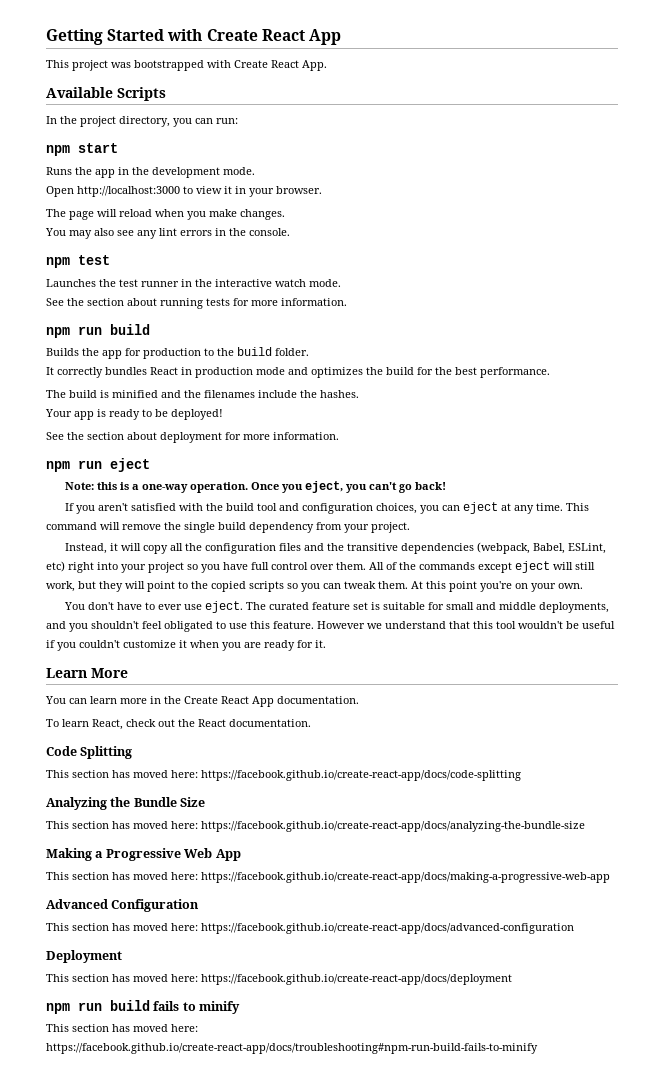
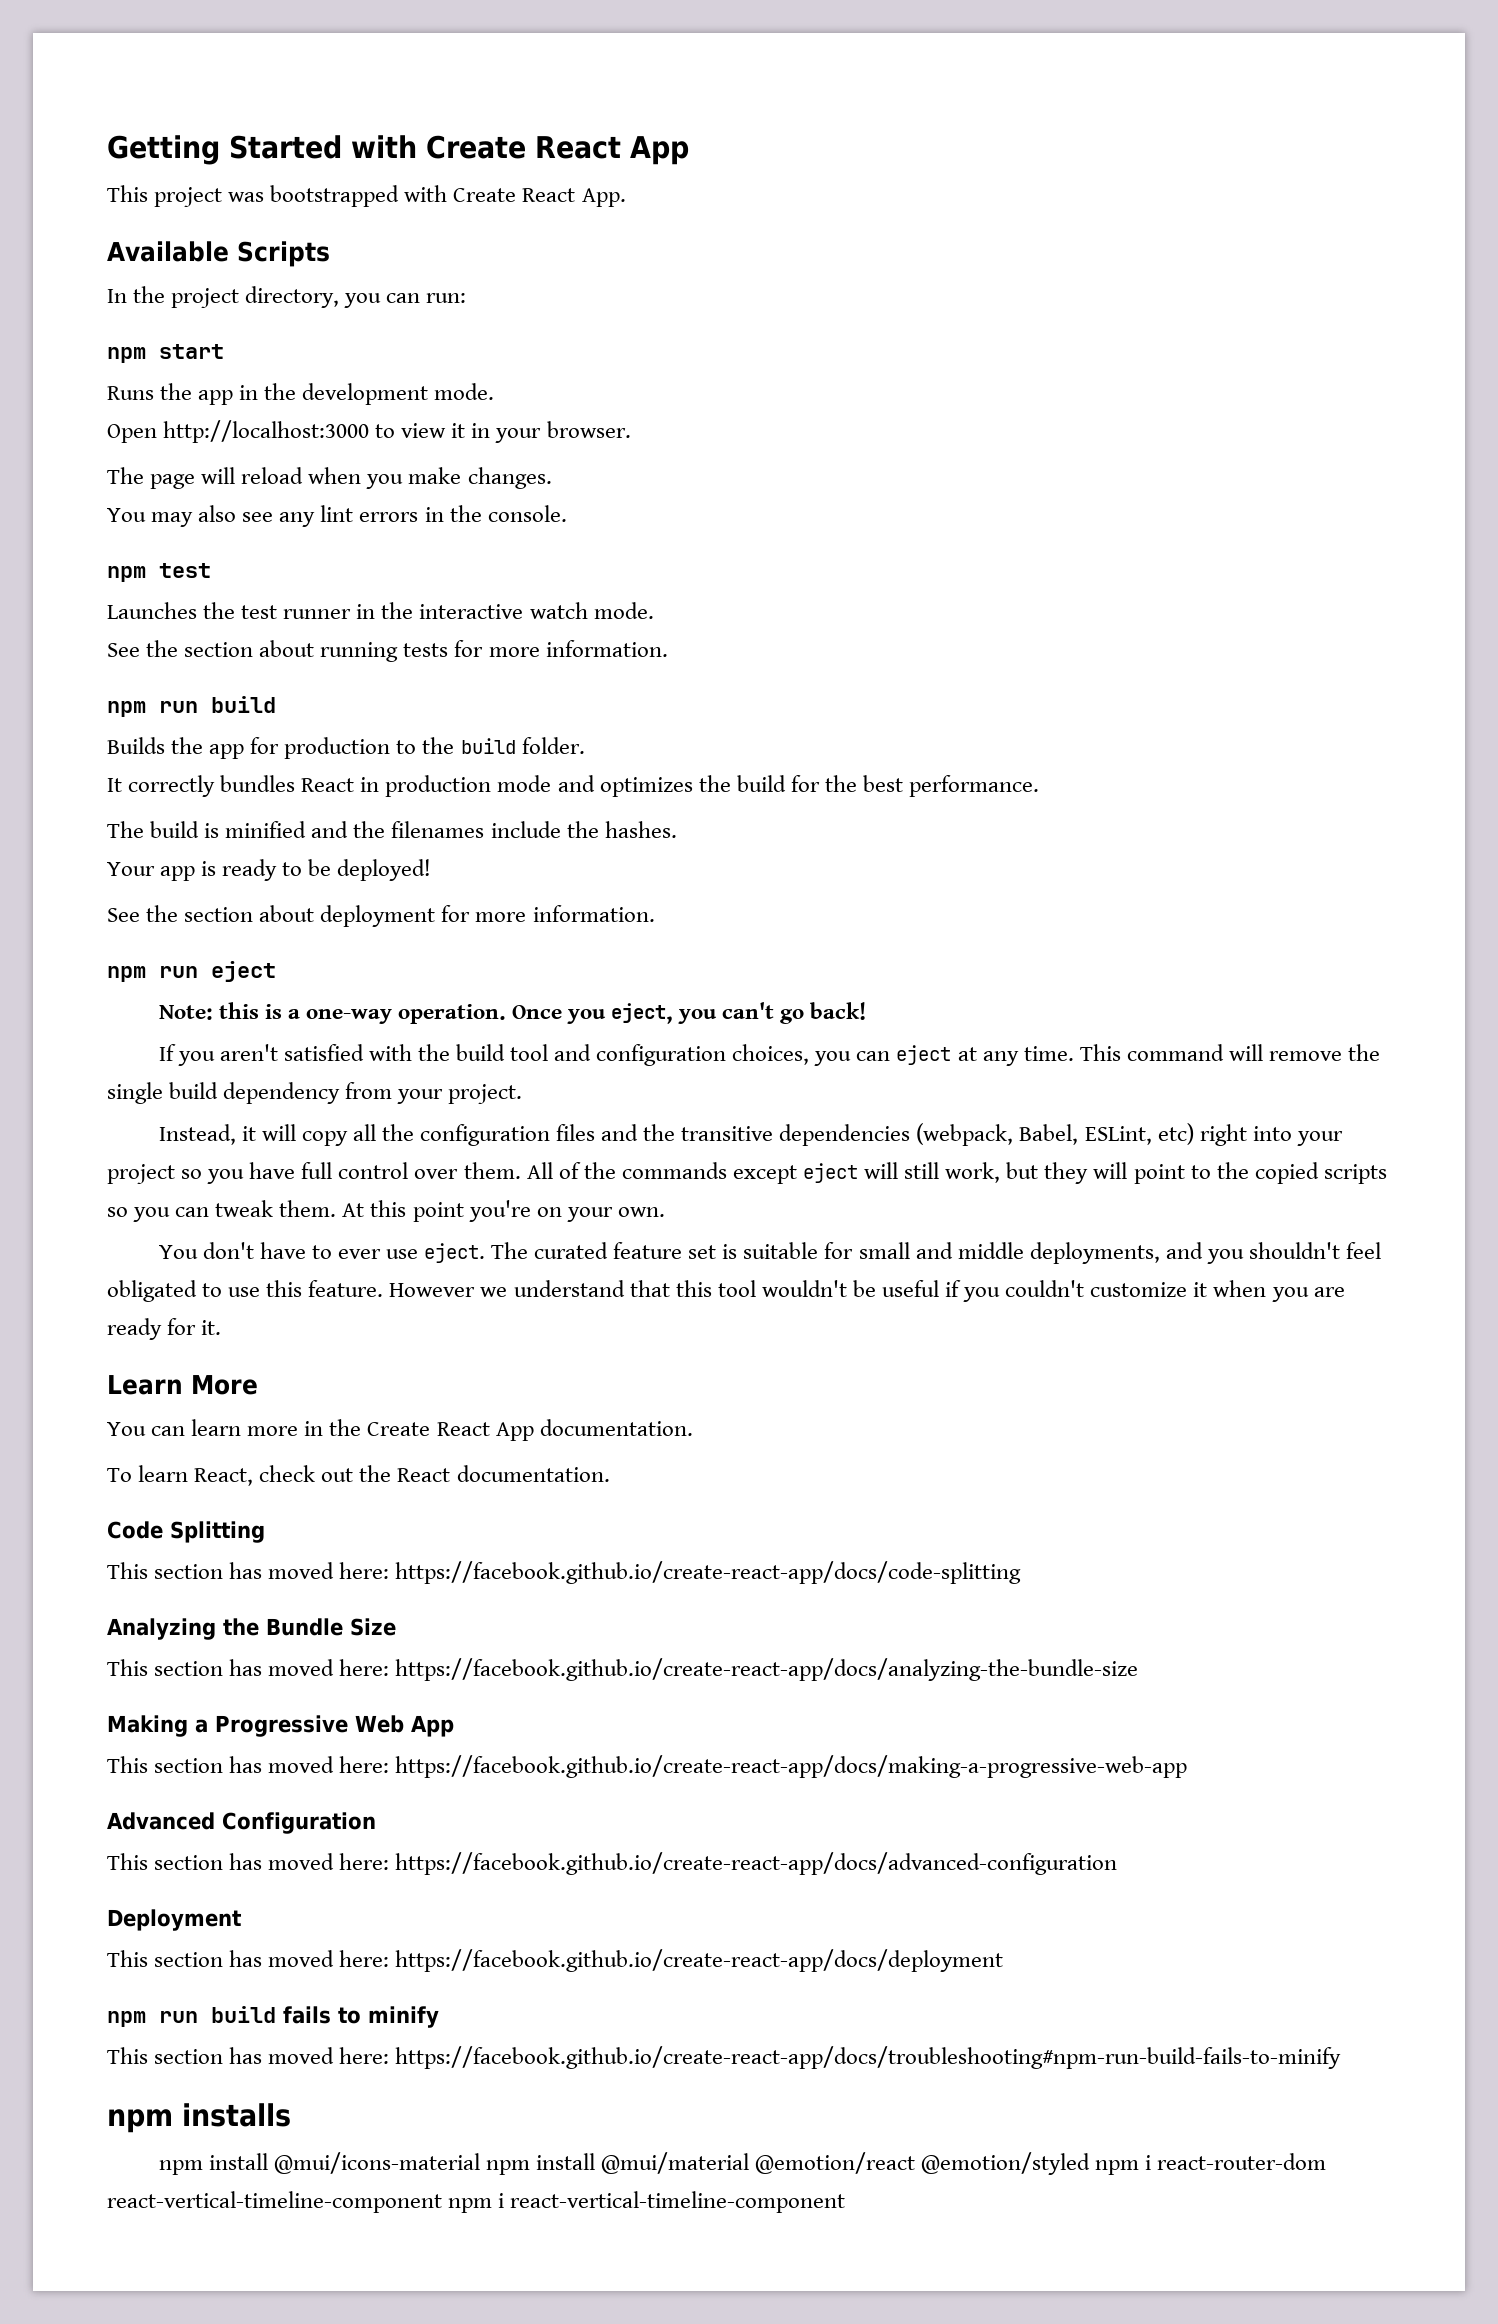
(538, 1048) none -> [107,2103,291,2133] [158,2152,1327,2175] [107,2191,846,2213] // npm installs // npm install @mui/icons-material npm install @mui/material @emotion/react @emotion/styled npm i react-router-dom react-vertical-timeline-component npm i react-vertical-timeline-component

